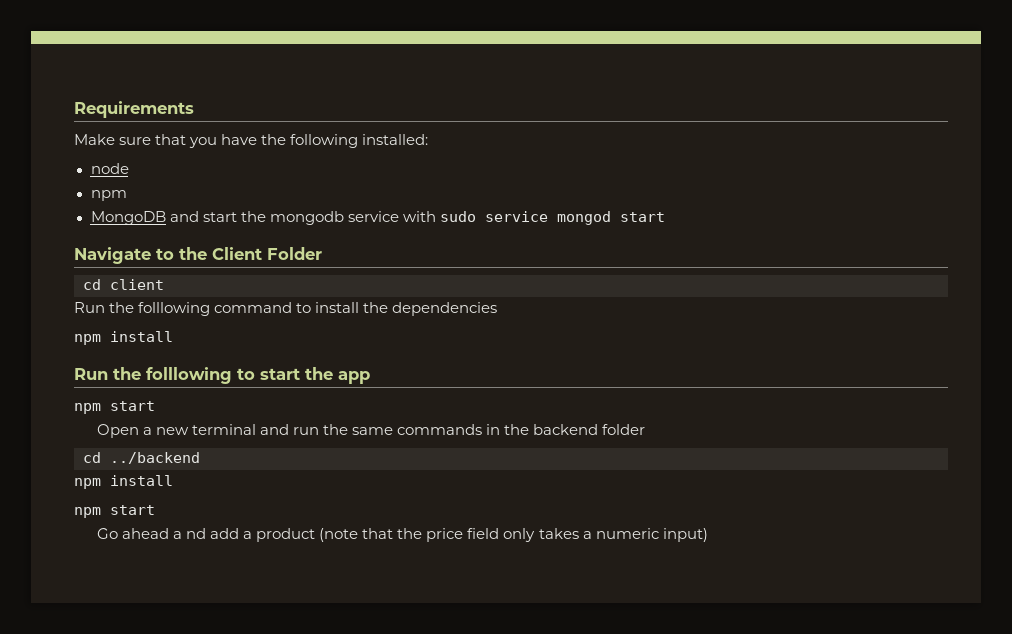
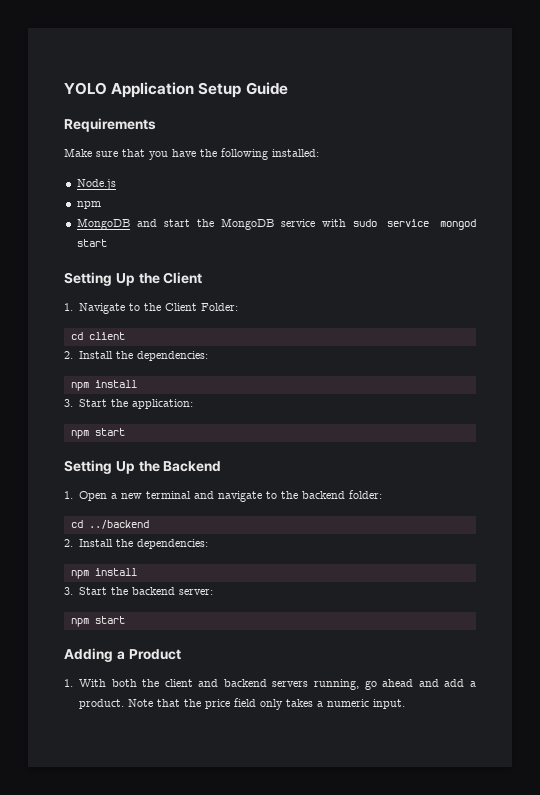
(74, 109) none -> [64,82,288,98] YOLO Application Setup Guide //
[90,163,129,174] node -> [76,179,116,190] Node.js
[269,211,344,225] mongodb -> [220,218,274,230] MongoDB
(665, 217) none -> [64,272,203,286] [64,303,73,311] Setting Up the Client // 1.
[267,247,322,260] Folder -> [200,303,238,311] Folder:
[74,302,498,316] [74,331,173,345] [74,367,370,384] [74,401,155,414] Run the folllowing command to install the dependencies // npm install // Run the folllowing to start the app // npm start // -> [64,351,208,361] [70,380,137,391] [64,399,193,409] [70,428,125,439] [64,460,222,474] [64,491,73,499] 2. Install the dependencies: // npm install // 3. Start the application: // npm start // Setting Up the Backend // 1.
[293,424,646,435] run the same commands in the backend folder -> [217,490,382,502] navigate to the backend folder:
[74,475,173,489] [74,505,155,518] [96,528,359,542] npm install // npm start // Go ahead a nd add a product (note -> [64,539,208,549] [70,568,137,579] [64,587,213,595] [70,616,125,627] [64,648,181,662] [64,679,477,690] [78,699,153,709] 2. Install the dependencies: // npm install // 3. Start the backend server: // npm start // Adding a Product // 1. With both the client and backend servers running, go ahead and add a product. Note
[662,528,708,542] input) -> [372,699,405,709] input.

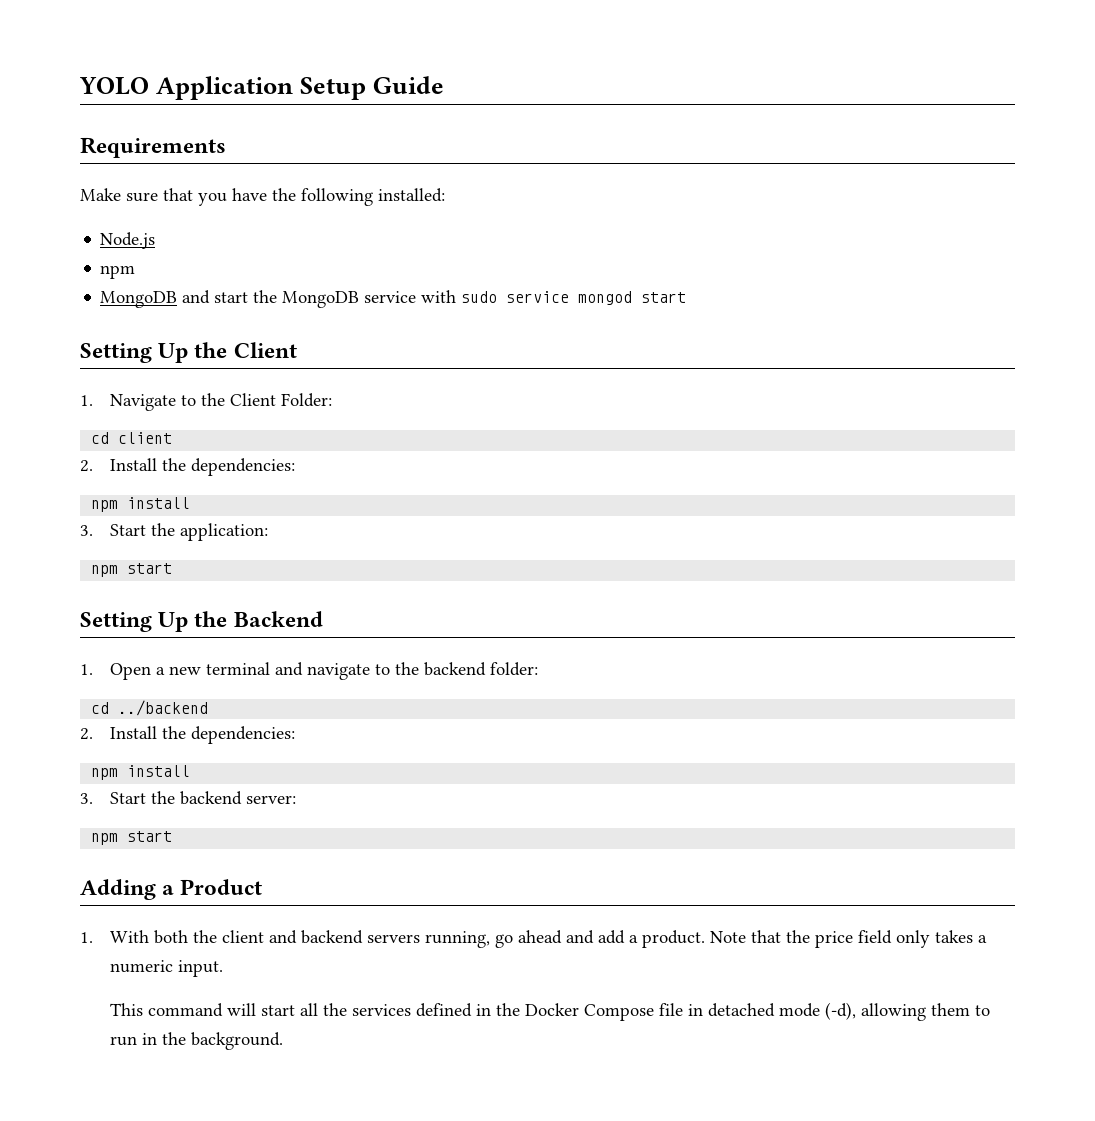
(405, 704) none -> [110,1002,991,1021] [110,1032,284,1050] // This command will start all the services defined in the Docker Compose file in detached mode (-d), allowing them to run in the background.

